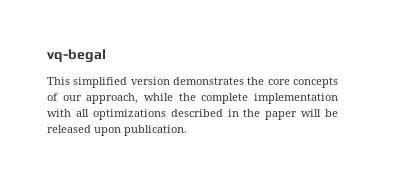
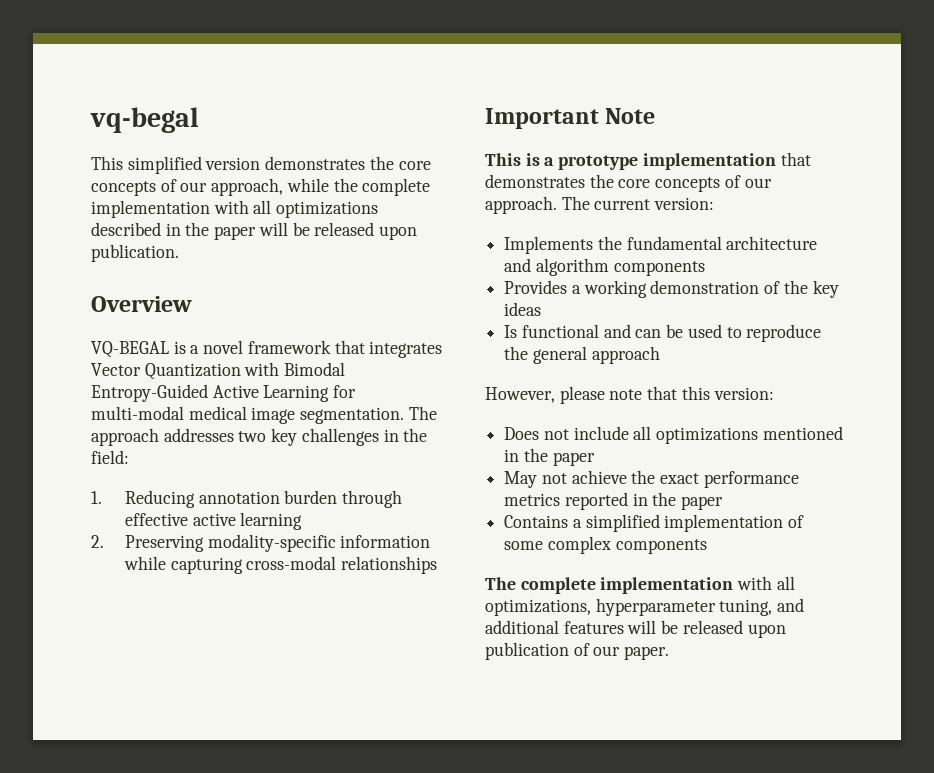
(187, 130) none -> [91,296,192,312] [91,340,443,358] [91,362,346,380] [91,384,357,402] [91,406,437,424] [91,428,428,446] [91,450,129,464] [91,490,403,508] [124,512,303,530] [91,534,431,552] [123,556,438,574] [485,108,656,129] [485,152,811,170] [485,174,772,192] [485,196,715,214] [504,236,818,254] [504,258,705,276] [504,280,839,298] [504,302,542,316] [504,324,822,342] [504,346,660,364] [485,386,774,404] [504,426,843,444] [504,448,595,466] [504,470,799,488] [504,492,724,510] [504,514,805,532] [504,536,707,554] [485,576,795,594] [485,598,805,616] [485,620,786,638] [485,642,670,660] // Overview // VQ-BEGAL is a novel framework that integrates Vector Quantization with Bimodal Entropy-Guided Active Learning for multi-modal medical image segmentation. The approach addresses two key challenges in the field: // 1. Reducing annotation burden through effective active learning // 2. Preserving modality-specific information while capturing cross-modal relationships // Important Note // This is a prototype implementation that demonstrates the core concepts of our approach. The current version: // Implements the fundamental architecture and algorithm components // Provides a working demonstration of the key ideas // Is functional and can be used to reproduce the general approach // However, please note that this version: // Does not include all optimizations mentioned in the paper // May not achieve the exact performance metrics reported in the paper // Contains a simplified implementation of some complex components // The complete implementation with all optimizations, hyperparameter tuning, and additional features will be released upon publication of our paper.

